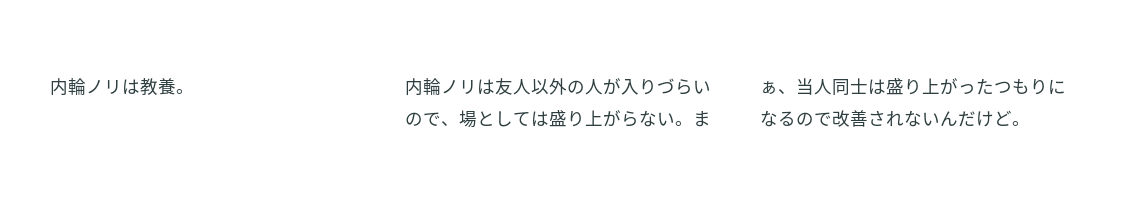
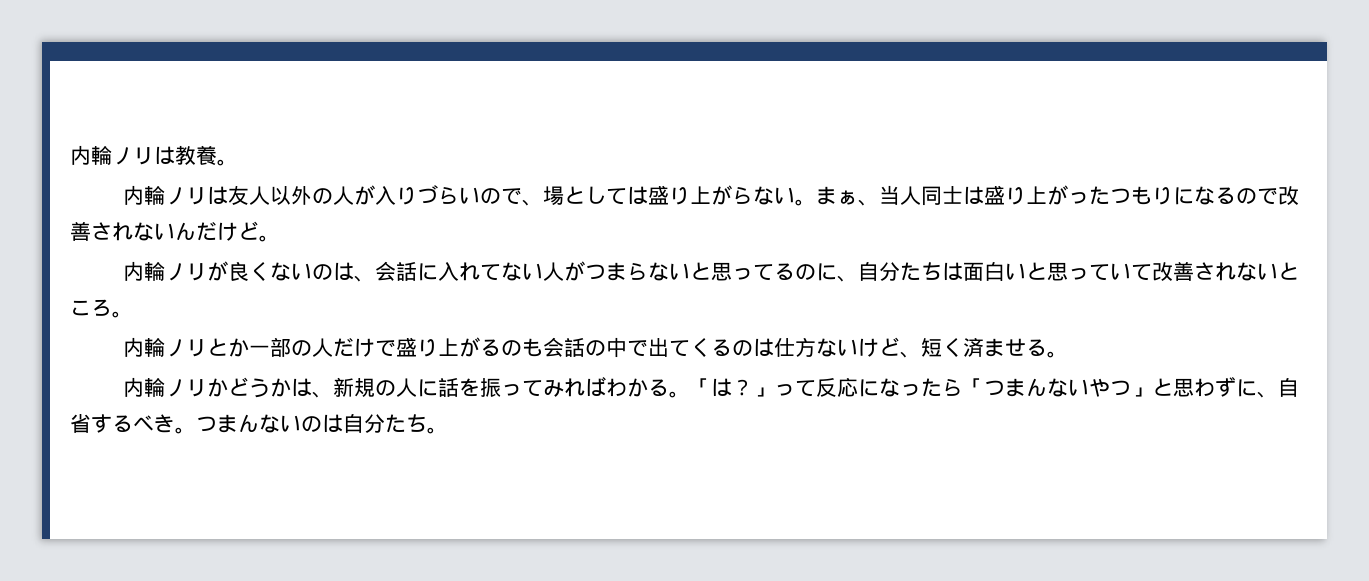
(1030, 123) none -> [122,261,1299,282] [70,299,133,318] [122,337,1068,358] [122,377,1299,398] [70,413,448,434] // 内輪ノリが良くないのは、会話に入れてない人がつまらないと思ってるのに、自分たちは面白いと思っていて改善されないところ。 // 内輪ノリとか一部の人だけで盛り上がるのも会話の中で出てくるのは仕方ないけど、短く済ませる。 // 内輪ノリかどうかは、新規の人に話を振ってみればわかる。「は？」って反応になったら「つまんないやつ」と思わずに、自省するべき。つまんないのは自分たち。

